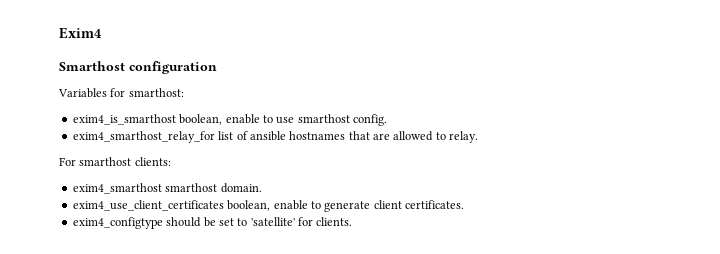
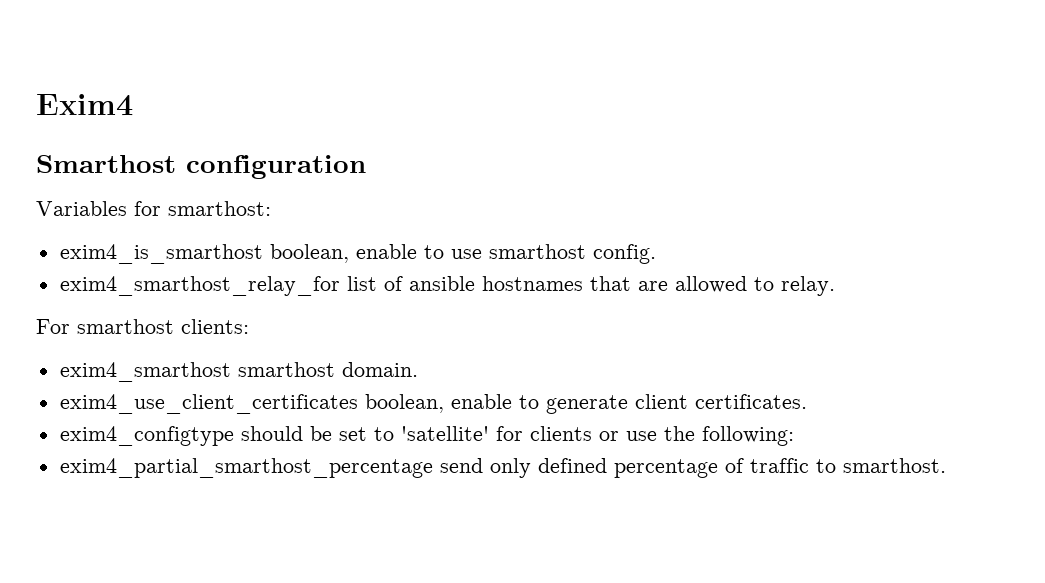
[316,217,353,226] clients. -> [529,426,794,446] [59,458,946,478] clients or use the following: // exim4_partial_smarthost_percentage send only defined percentage of traffic to smarthost.

